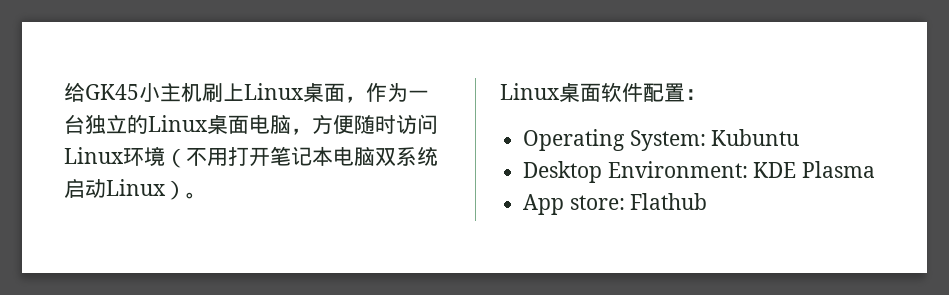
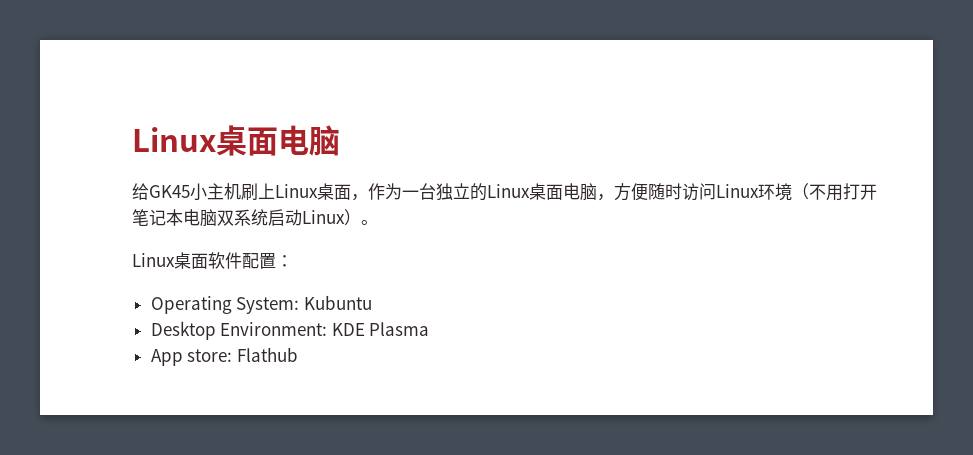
(64, 92) none -> [132,125,340,156] Linux桌面电脑 //

